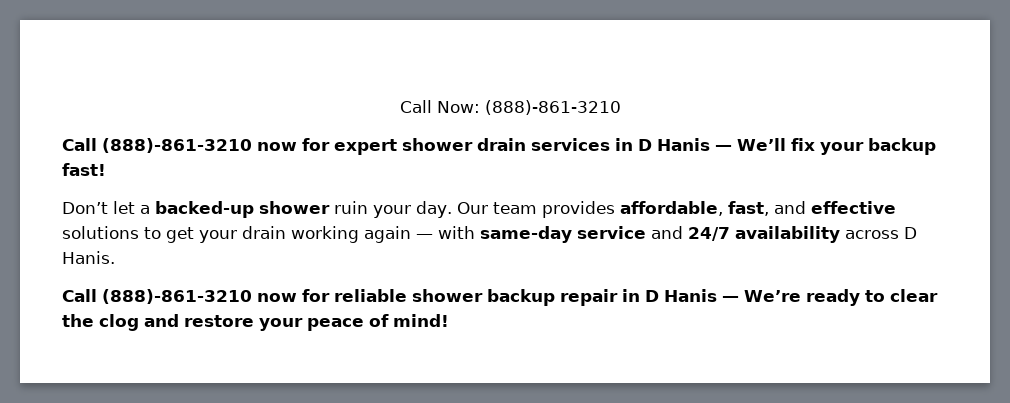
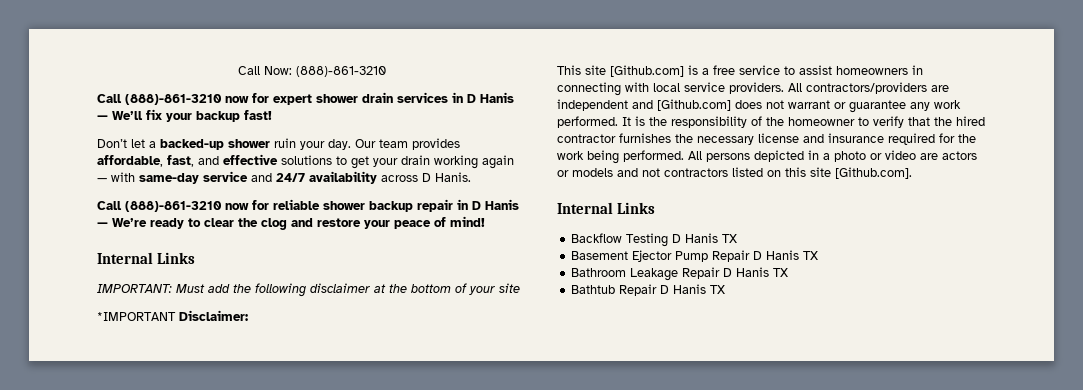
(449, 320) none -> [97,252,196,264] [97,283,520,297] [97,310,248,321] [557,65,923,77] [557,82,949,96] [557,99,961,113] [557,116,985,128] [557,133,976,145] [557,150,977,164] [557,167,912,179] [557,202,656,214] [571,233,738,247] [571,250,819,262] [571,267,789,281] [571,284,726,296] // Internal Links // IMPORTANT: Must add the following disclaimer at the bottom of your site // *IMPORTANT Disclaimer: // This site [Github.com] is a free service to assist homeowners in connecting with local service providers. All contractors/providers are independent and [Github.com] does not warrant or guarantee any work performed. It is the responsibility of the homeowner to verify that the hired contractor furnishes the necessary license and insurance required for the work being performed. All persons depicted in a photo or video are actors or models and not contractors listed on this site [Github.com]. // Internal Links // Backflow Testing D Hanis TX // Basement Ejector Pump Repair D Hanis TX // Bathroom Leakage Repair D Hanis TX // Bathtub Repair D Hanis TX

